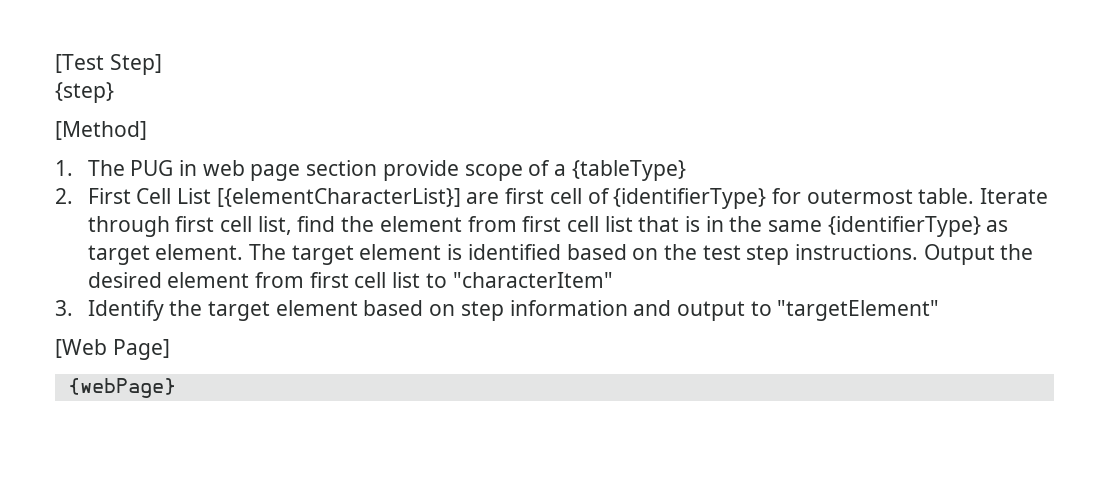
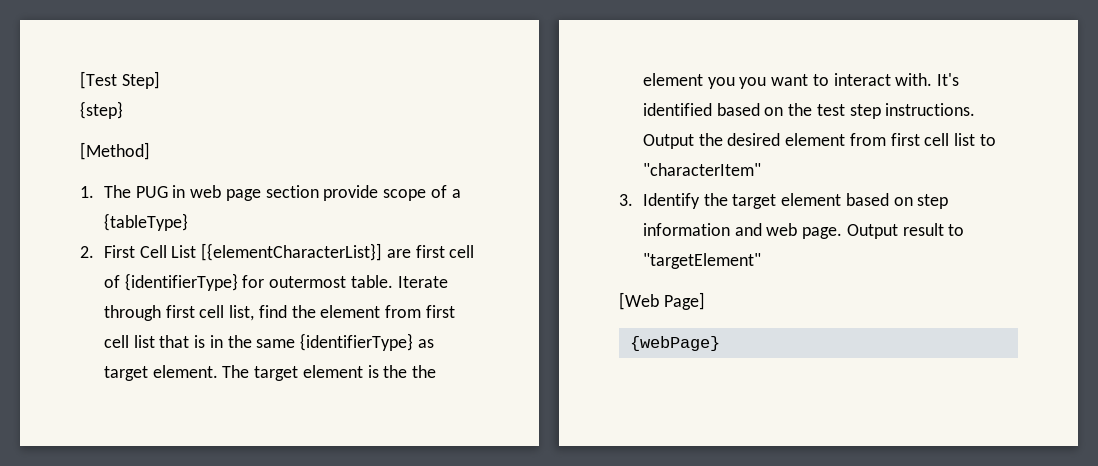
(463, 252) none -> [383,365,437,378] [642,73,960,89] the the element you you want to interact with. It's
[676,301,745,321] output -> [766,223,944,239] web page. Output result

